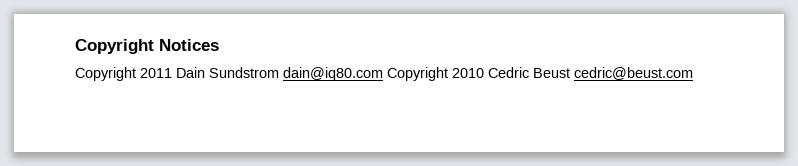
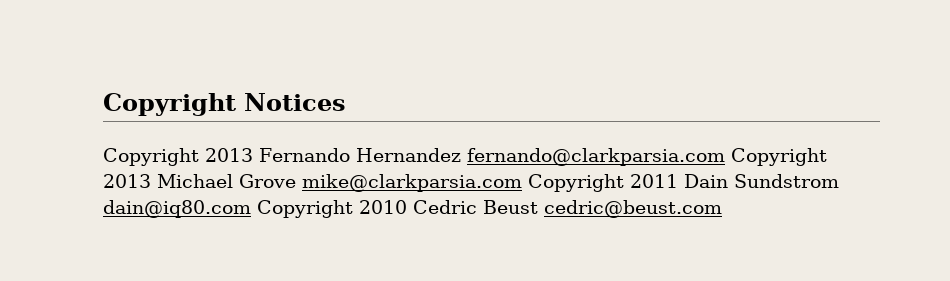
(136, 74) none -> [205,148,827,166] [103,174,624,192] 2013 Fernando Hernandez fernando@clarkparsia.com Copyright 2013 Michael Grove mike@clarkparsia.com Copyright

